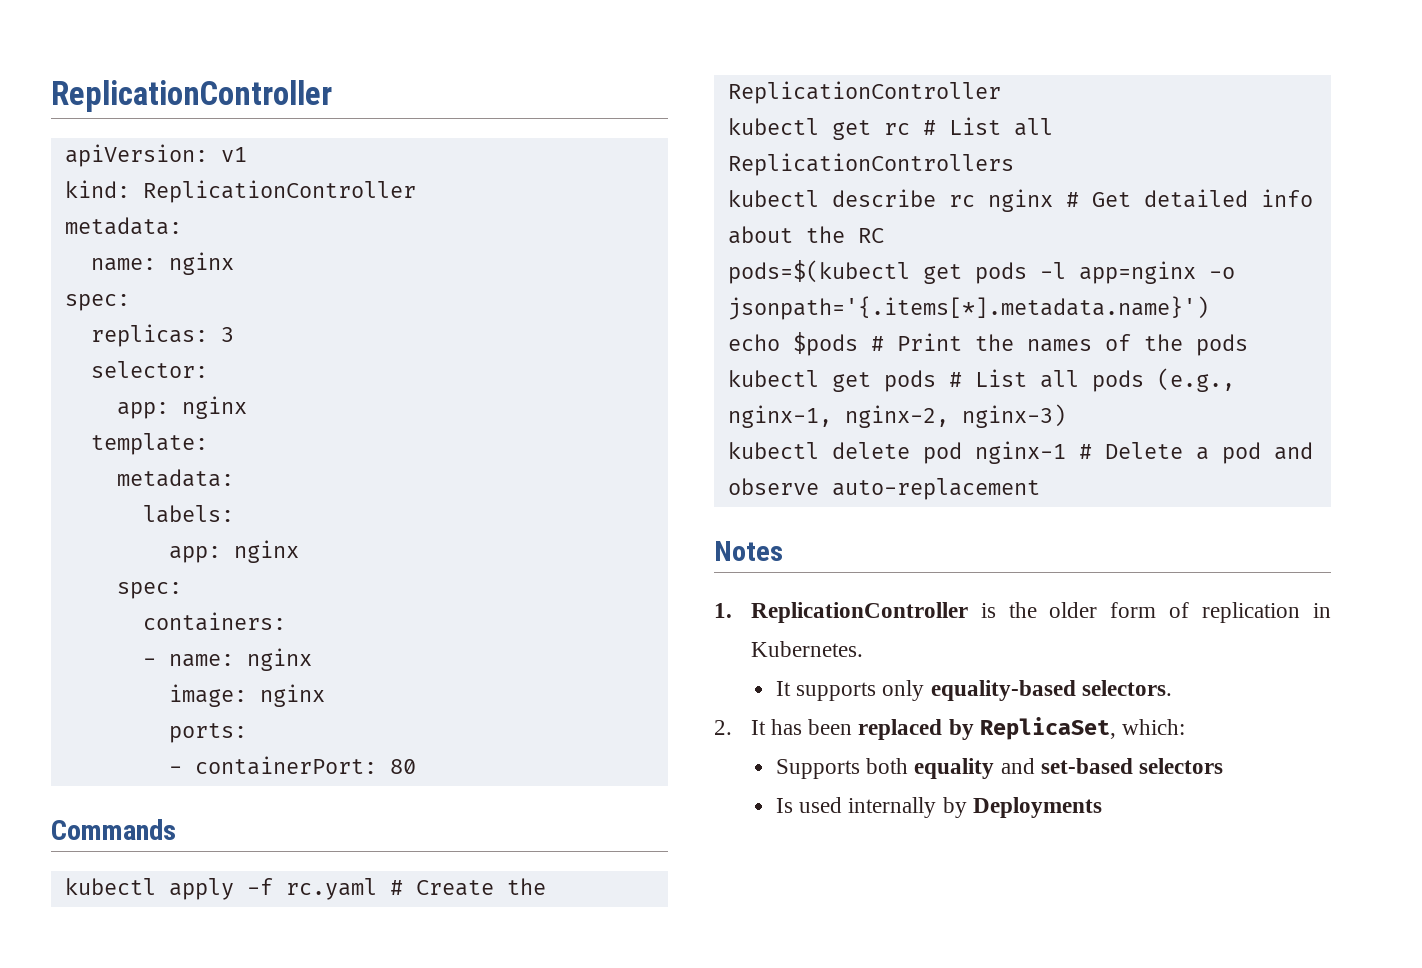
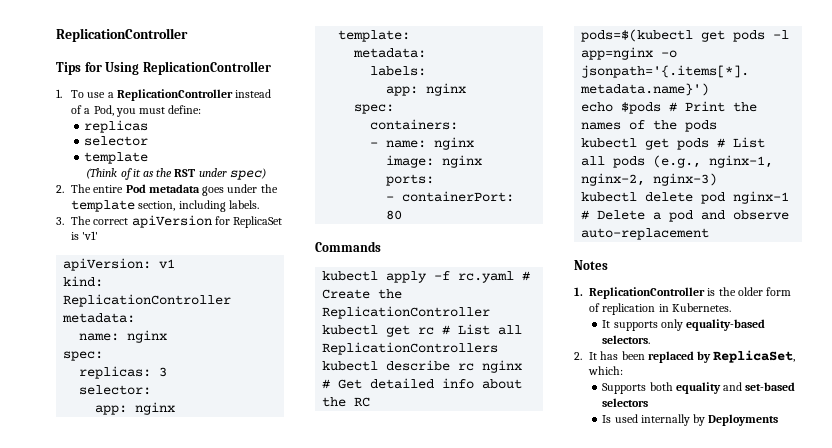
[51,80,332,112] ReplicationController -> [56,28,188,42] [56,61,271,75] [56,89,272,101] [71,105,202,117] [84,120,149,133] [84,136,149,146] [84,152,149,164] [86,168,266,180] [56,184,278,196] [71,200,259,212] [56,215,283,228] [71,231,99,240] ReplicationController // Tips for Using ReplicationController // 1. To use a ReplicationController instead of a Pod, you must define: // replicas // selector // template // (Think of it as the RST under spec) // 2. The entire Pod metadata goes under the template section, including labels. // 3. The correct apiVersion for ReplicaSet is 'v1'

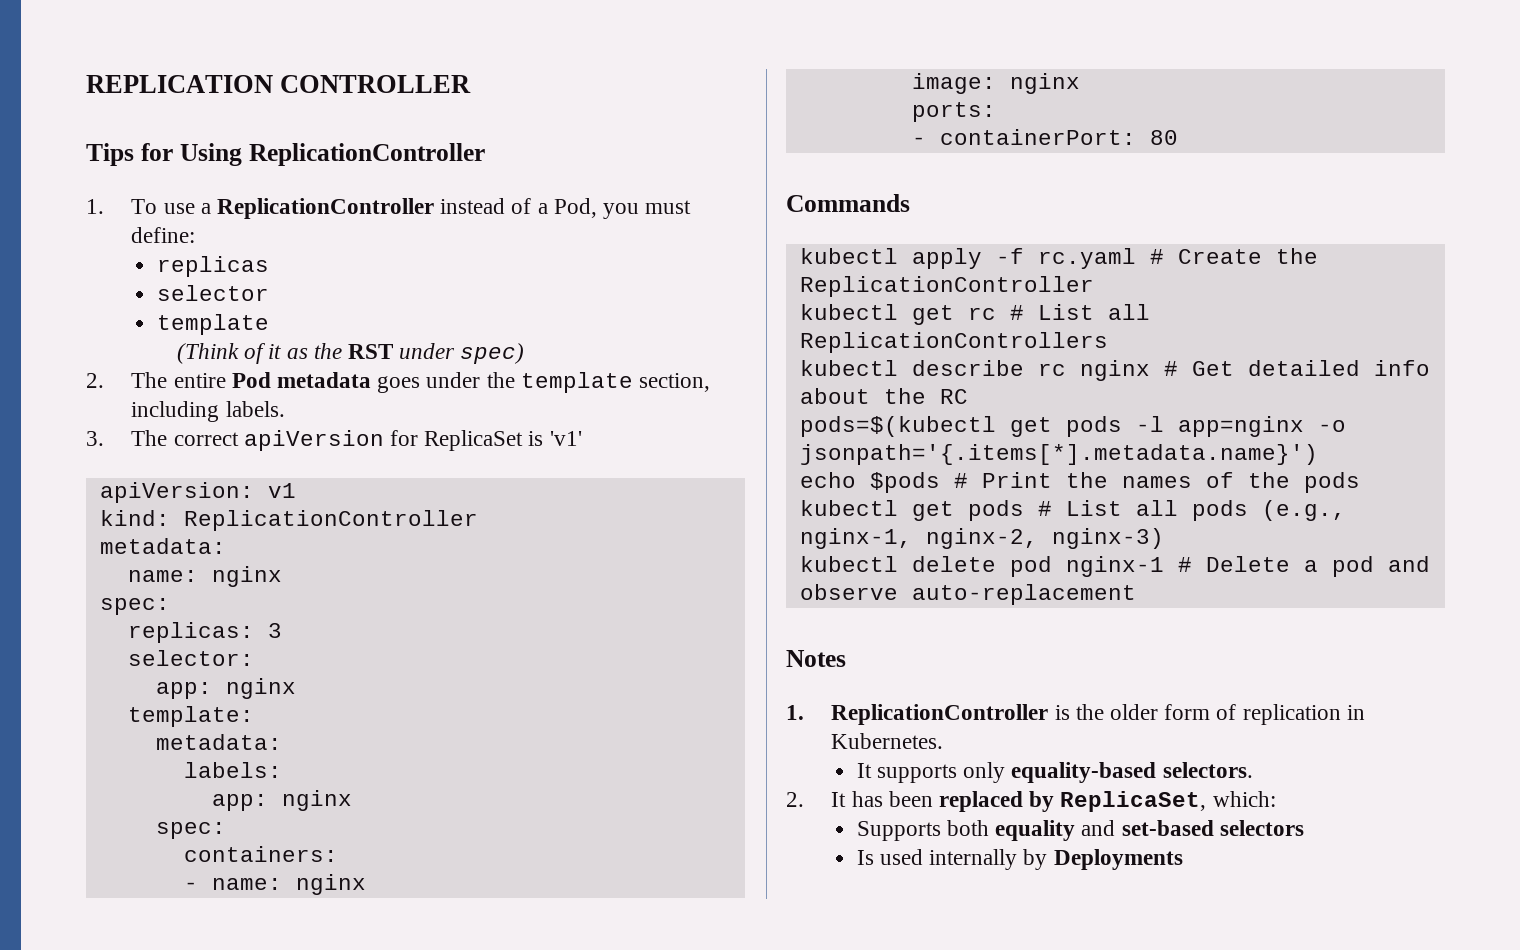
[56,28,188,42] ReplicationController -> [86,75,472,93] REPLICATION CONTROLLER

